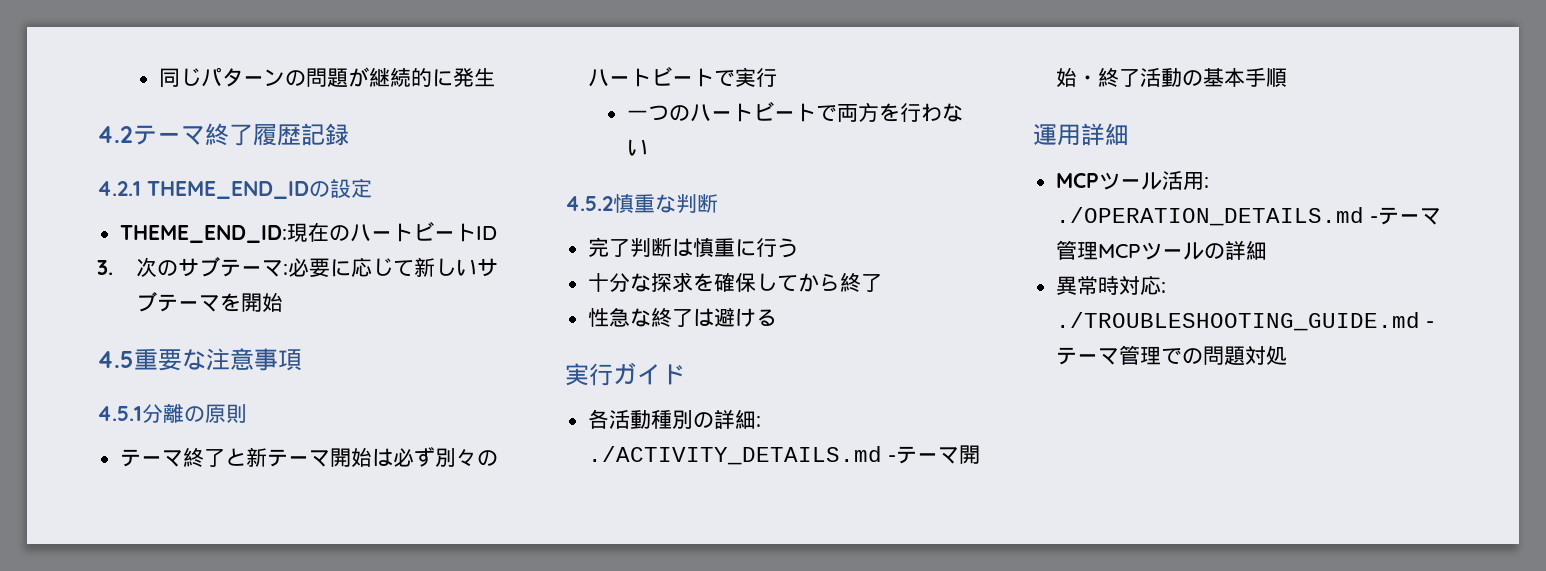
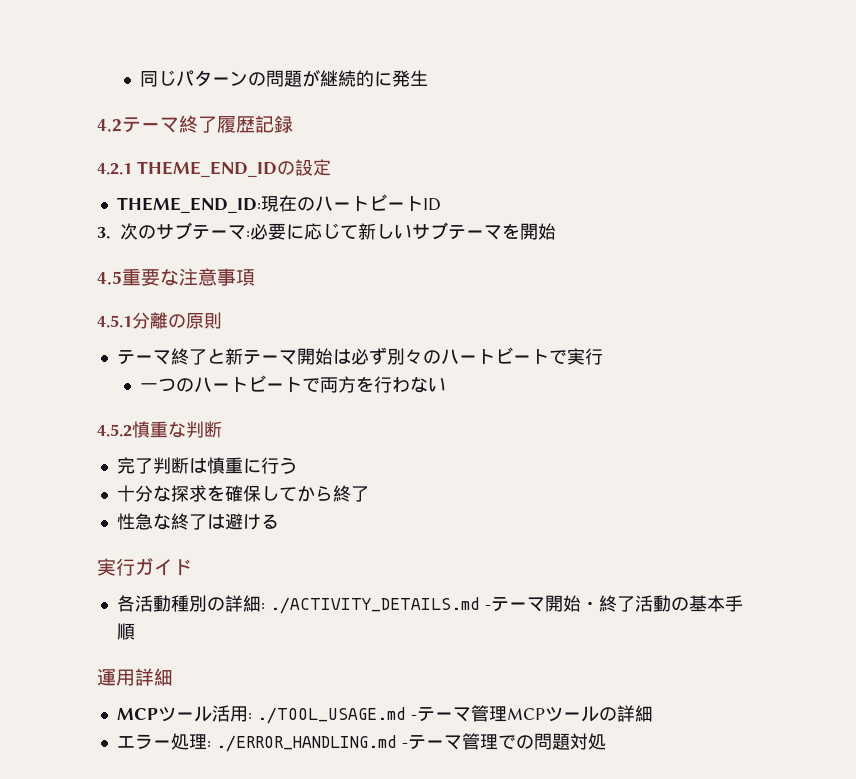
[1056,207,1365,226] ./OPERATION_DETAILS.md -> [256,707,406,724] ./TOOL_USAGE.md
[1056,275,1167,295] [1056,312,1421,331] 異常時対応: ./TROUBLESHOOTING_GUIDE.md -> [116,733,397,752] エラー処理: ./ERROR_HANDLING.md

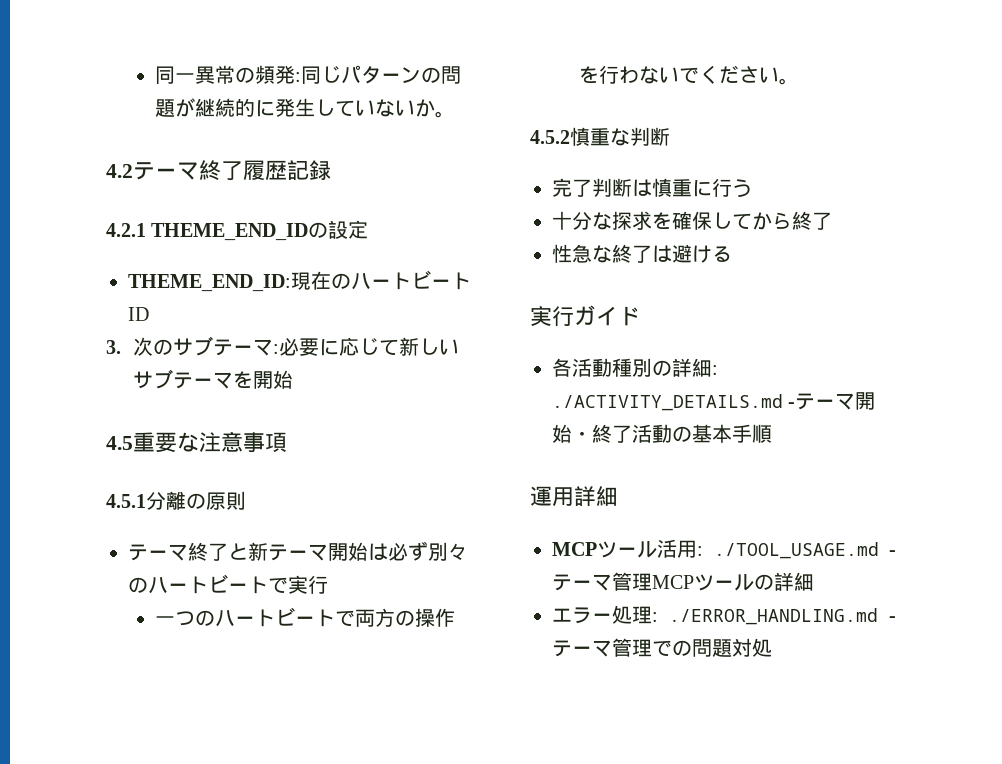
[139,71,158,87] 同 -> [154,65,321,84] 同一異常の頻発:同
(428, 78) none -> [314,99,455,118] していないか。
(356, 384) none -> [394,608,455,627] の操作
(446, 384) none -> [678,65,799,85] でください。

